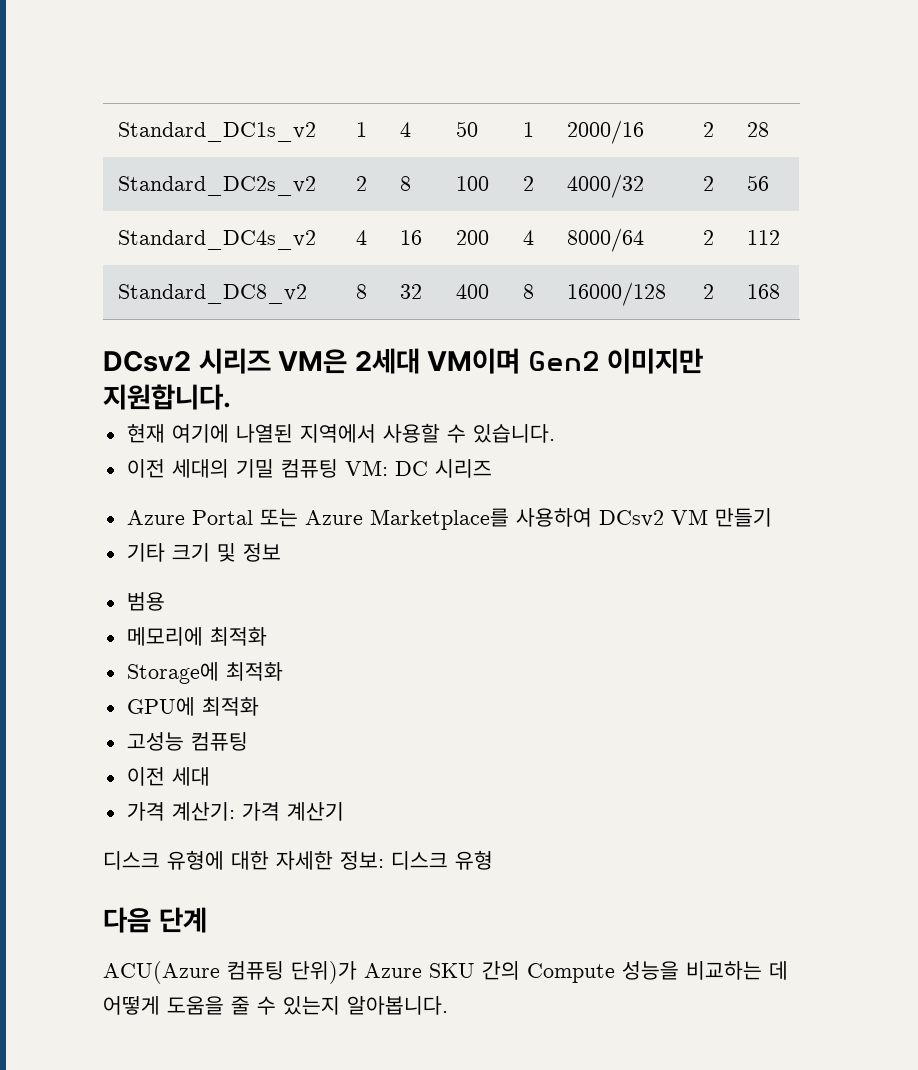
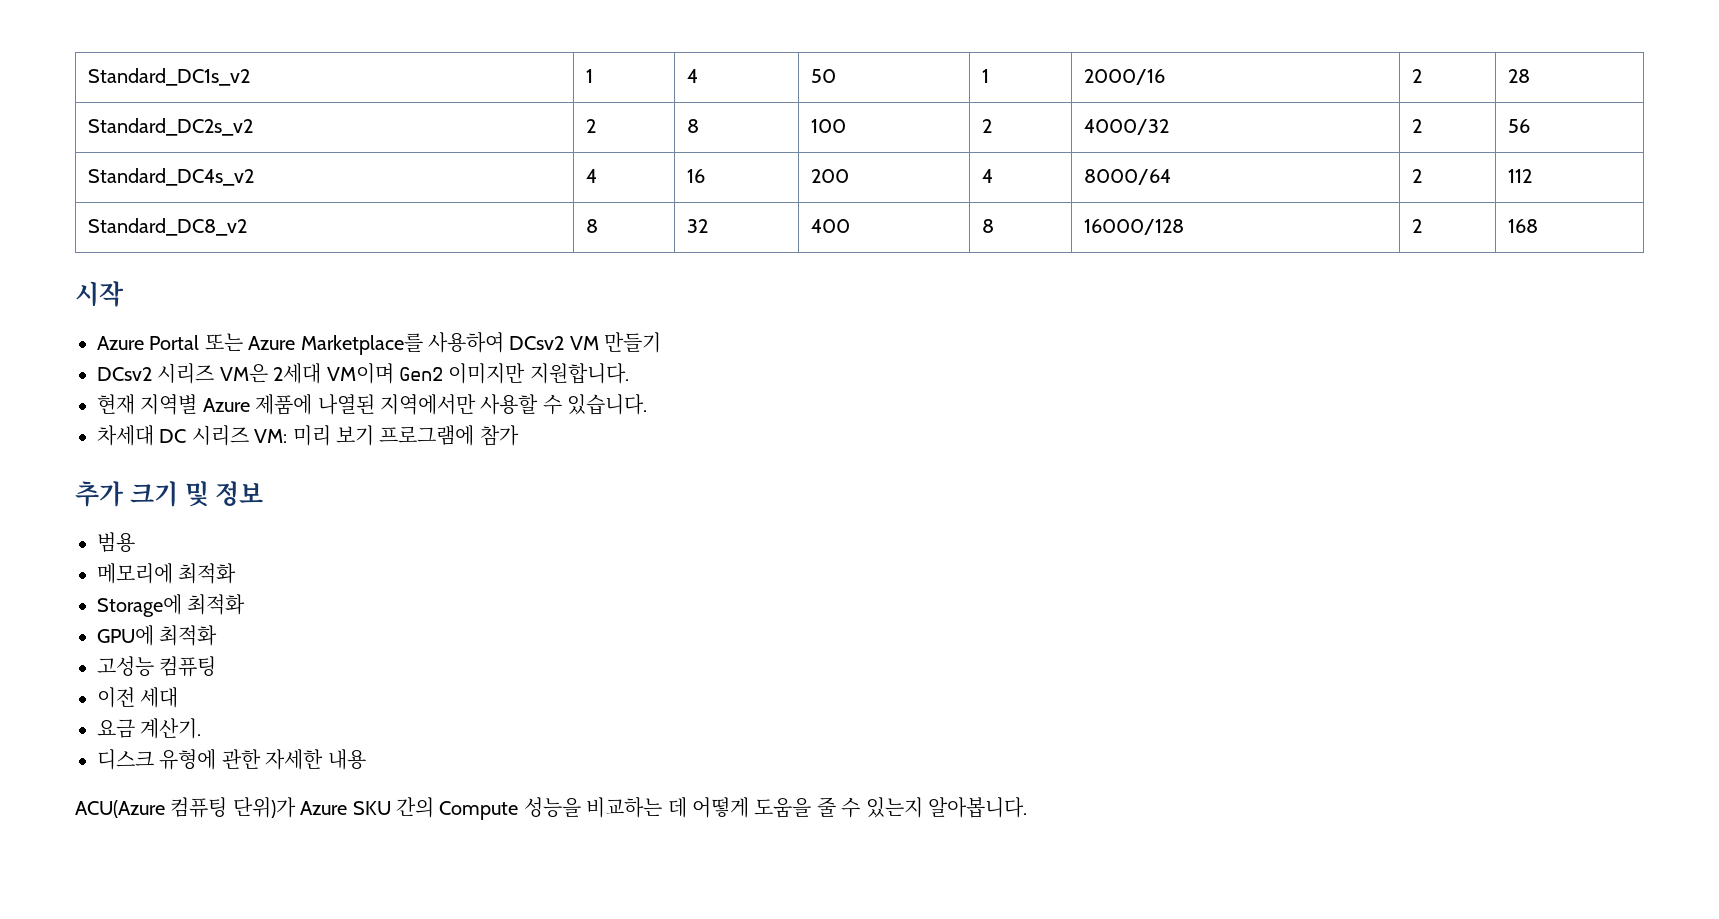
[103,348,704,374] [103,384,231,410] [126,423,555,443] [126,459,492,478] DCsv2 시리즈 VM은 2세대 VM이며 Gen2 이미지만 지원합니다. // 현재 여기에 나열된 지역에서 사용할 수 있습니다. // 이전 세대의 기밀 컴퓨팅 VM: DC 시리즈 -> [75,281,124,307] 시작
[126,543,165,562] 기타 -> [97,363,629,384] [97,394,648,415] [97,425,519,446] [75,481,124,507] DCsv2 시리즈 VM은 2세대 VM이며 Gen2 이미지만 지원합니다. // 현재 지역별 Azure 제품에 나열된 지역에서만 사용할 수 있습니다. // 차세대 DC 시리즈 VM: 미리 보기 프로그램에 참가 // 추가
[126,802,344,821] [103,850,493,870] [103,907,207,933] 가격 계산기: 가격 계산기 // 디스크 유형에 대한 자세한 정보: 디스크 유형 // 다음 단계 -> [97,718,202,739] [97,749,366,770] 요금 계산기. // 디스크 유형에 관한 자세한 내용

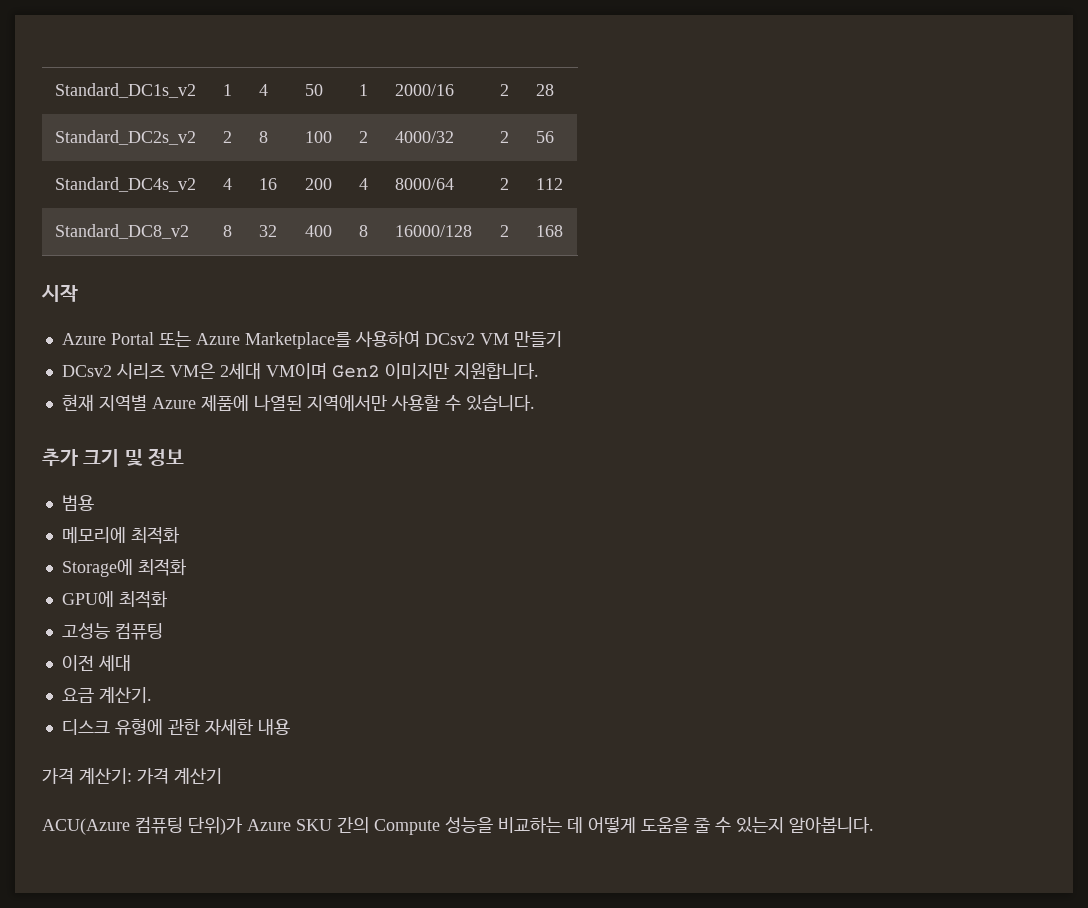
[97,425,519,446] // 차세대 DC 시리즈 VM: 미리 보기 프로그램에 참가 -> (535, 403) none
(366, 759) none -> [42,767,222,784] // 가격 계산기: 가격 계산기

